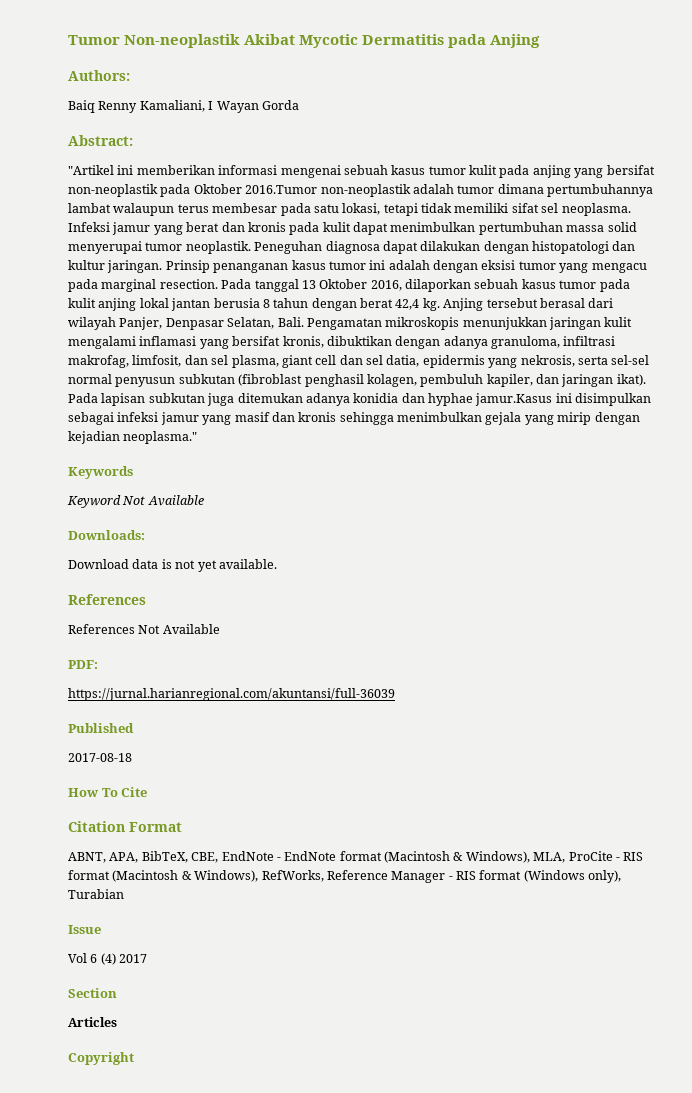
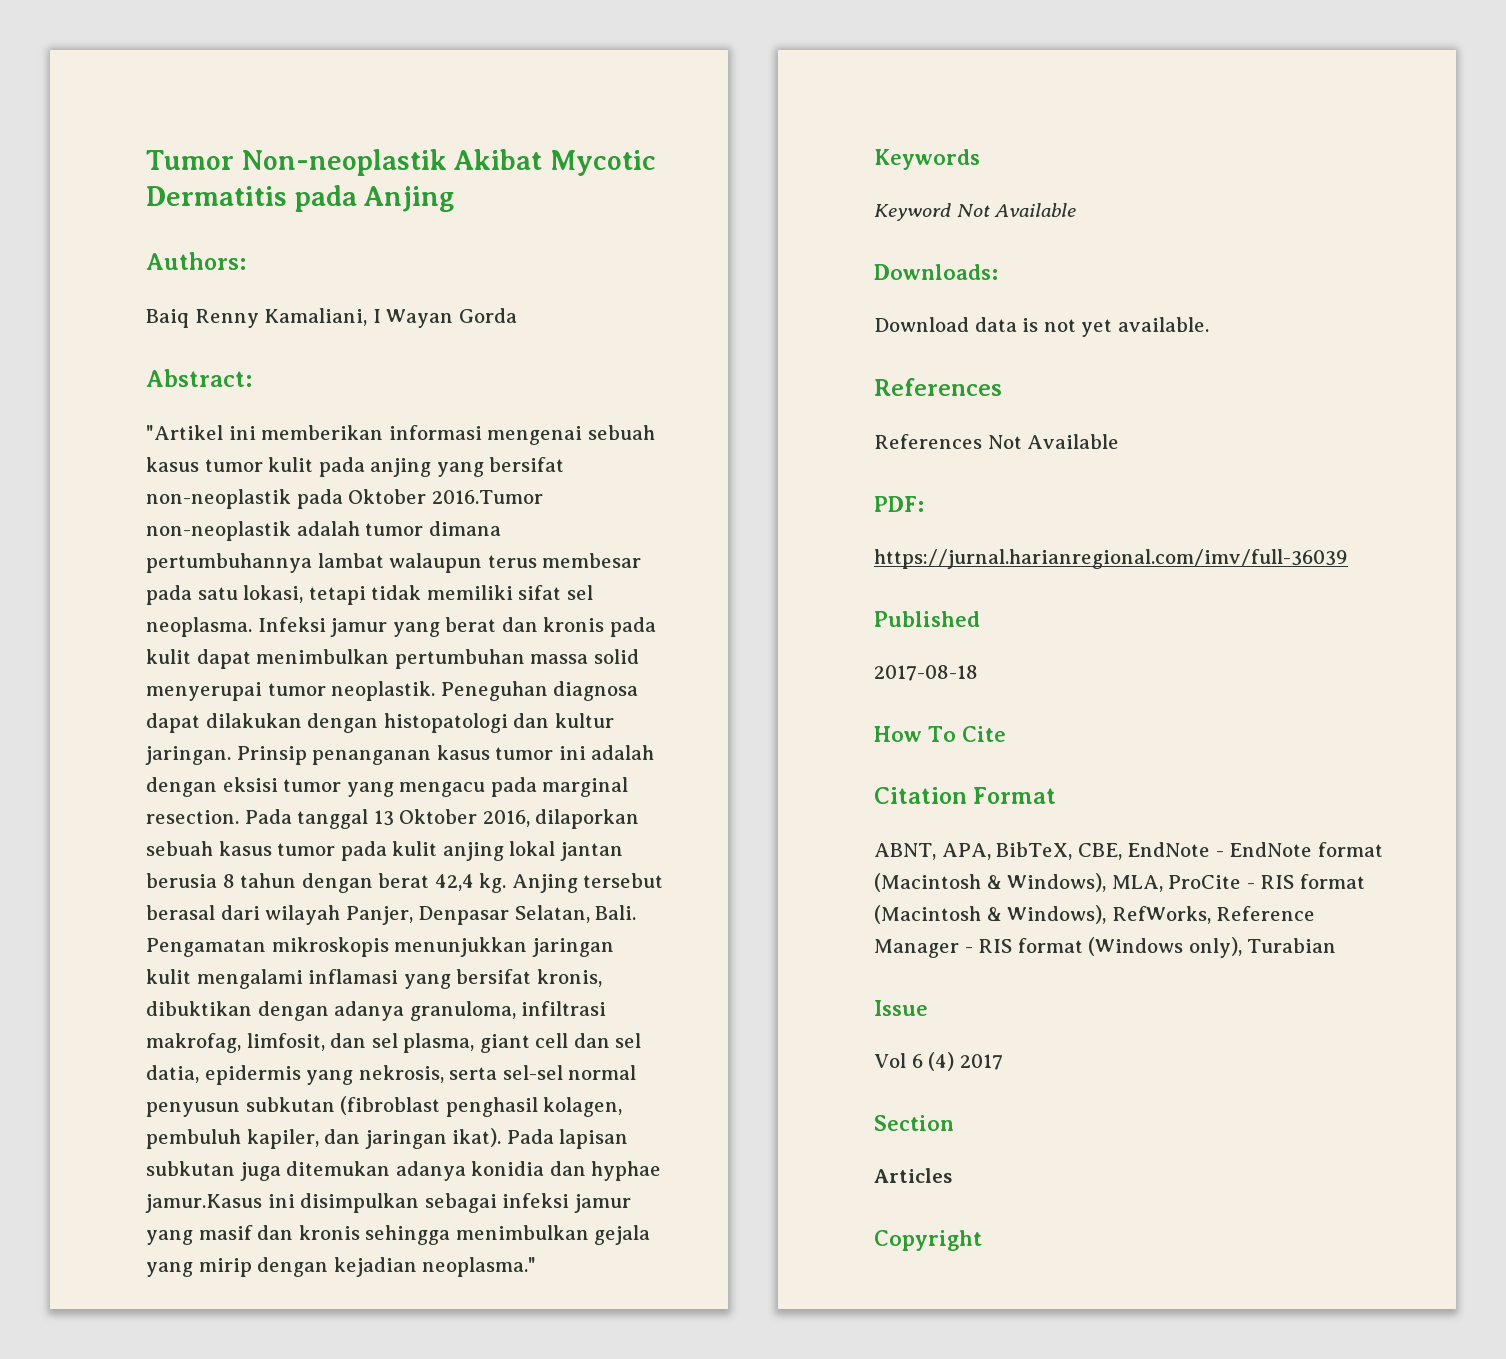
[68,688,395,701] https://jurnal.harianregional.com/akuntansi/full-36039 -> [874,549,1348,569] https://jurnal.harianregional.com/imv/full-36039

